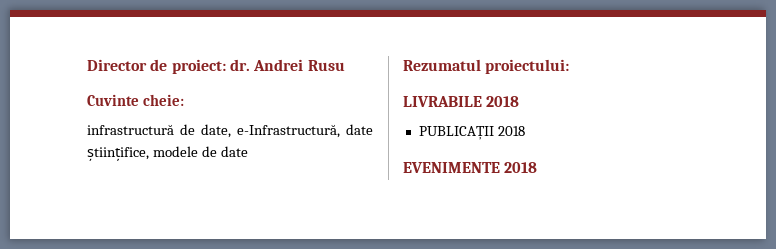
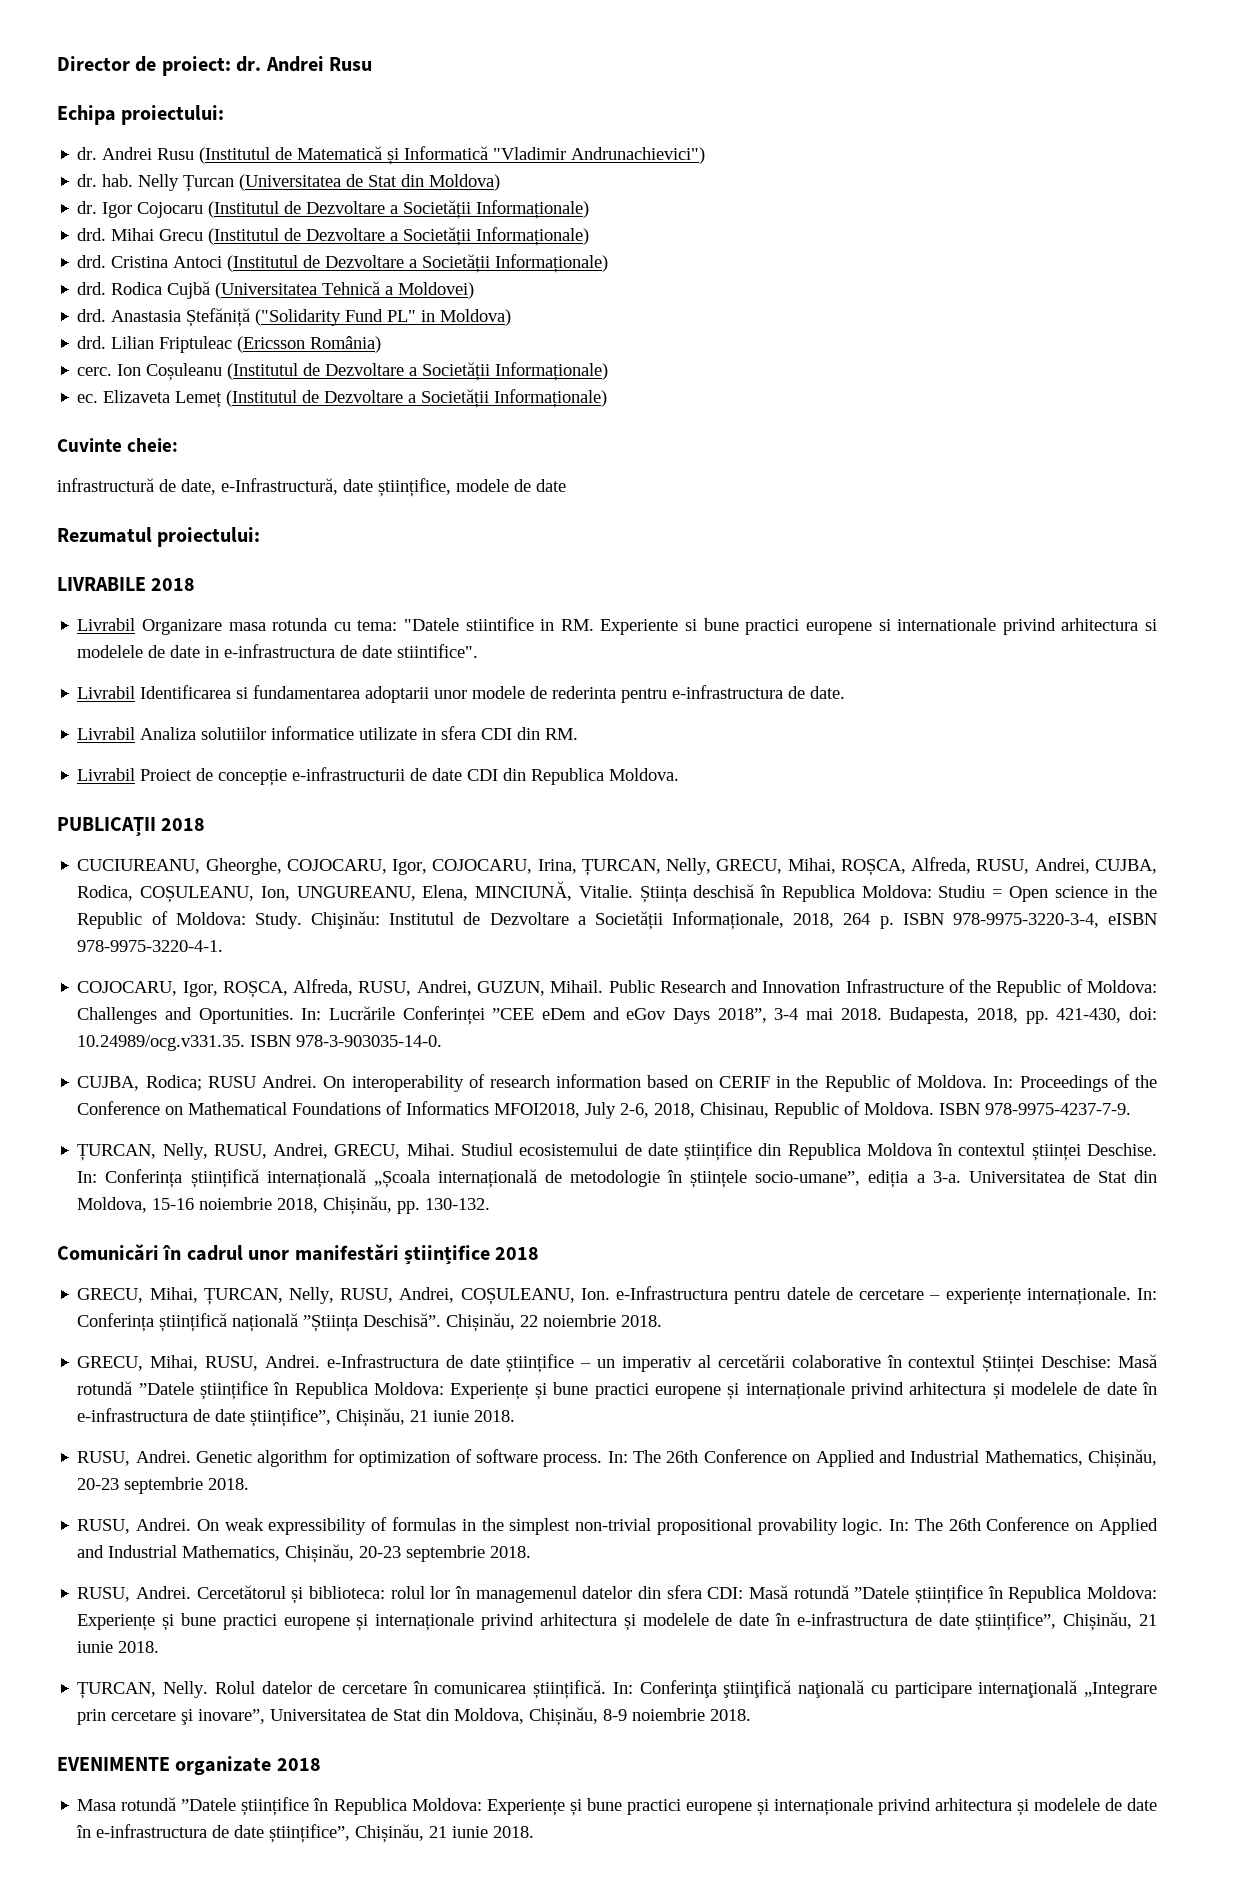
(345, 65) none -> [57,105,225,125] [77,146,706,165] [77,174,501,192] [77,200,590,219] [77,227,590,246] [77,254,609,273] [77,281,475,299] [77,308,512,327] [77,336,382,353] [77,362,609,381] [77,389,608,408] // Echipa proiectului: // dr. Andrei Rusu (Institutul de Matematică și Informatică "Vladimir Andrunachievici") // dr. hab. Nelly Țurcan (Universitatea de Stat din Moldova) // dr. Igor Cojocaru (Institutul de Dezvoltare a Societății Informaționale) // drd. Mihai Grecu (Institutul de Dezvoltare a Societății Informaționale) // drd. Cristina Antoci (Institutul de Dezvoltare a Societății Informaționale) // drd. Rodica Cujbă (Universitatea Tehnică a Moldovei) // drd. Anastasia Ștefăniță ("Solidarity Fund PL" in Moldova) // drd. Lilian Friptuleac (Ericsson România) // cerc. Ion Coșuleanu (Institutul de Dezvoltare a Societății Informaționale) // ec. Elizaveta Lemeț (Institutul de Dezvoltare a Societății Informaționale)
[418,126,525,140] PUBLICAȚII 2018 -> [77,617,1158,635] [77,644,479,658] [77,685,846,703] [77,726,579,740] [77,767,680,786] [57,817,206,836] [77,857,1157,876] [77,881,1157,903] [77,911,1157,930] [77,940,224,952] [77,979,1157,998] [77,1006,1157,1025] [77,1035,443,1051] [77,1074,1157,1092] [77,1101,1132,1119] [77,1142,1157,1161] [77,1169,1157,1188] [77,1196,491,1215] [57,1244,540,1265] [77,1286,1157,1305] [77,1313,663,1332] [77,1354,1157,1373] [77,1381,1157,1400] [77,1408,516,1427] [77,1449,1157,1468] [77,1477,250,1494] [77,1517,1159,1535] [77,1544,532,1563] [77,1585,1157,1604] [77,1612,1157,1631] [77,1641,160,1653] [77,1680,1157,1699] [77,1707,752,1726] Livrabil Organizare masa rotunda cu tema: "Datele stiintifice in RM. Experiente si bune practici europene si internationale privind arhitectura si modelele de date in e-infrastructura de date stiintifice". // Livrabil Identificarea si fundamentarea adoptarii unor modele de rederinta pentru e-infrastructura de date. // Livrabil Analiza solutiilor informatice utilizate in sfera CDI din RM. // Livrabil Proiect de concepție e-infrastructurii de date CDI din Republica Moldova. // PUBLICAȚII 2018 // CUCIUREANU, Gheorghe, COJOCARU, Igor, COJOCARU, Irina, ȚURCAN, Nelly, GRECU, Mihai, ROȘCA, Alfreda, RUSU, Andrei, CUJBA, Rodica, COȘULEANU, Ion, UNGUREANU, Elena, MINCIUNĂ, Vitalie. Știința deschisă în Republica Moldova: Studiu = Open science in the Republic of Moldova: Study. Chişinău: Institutul de Dezvoltare a Societății Informaționale, 2018, 264 p. ISBN 978-9975-3220-3-4, eISBN 978-9975-3220-4-1. // COJOCARU, Igor, ROȘCA, Alfreda, RUSU, Andrei, GUZUN, Mihail. Public Research and Innovation Infrastructure of the Republic of Moldova: Challenges and Oportunities. In: Lucrările Conferinței ”CEE eDem and eGov Days 2018”, 3-4 mai 2018. Budapesta, 2018, pp. 421-430, doi: 10.24989/ocg.v331.35. ISBN 978-3-903035-14-0. // CUJBA, Rodica; RUSU Andrei. On interoperability of research information based on CERIF in the Republic of Moldova. In: Proceedings of the Conference on Mathematical Foundations of Informatics MFOI2018, July 2-6, 2018, Chisinau, Republic of Moldova. ISBN 978‐9975‐4237‐7‐9. // ȚURCAN, Nelly, RUSU, Andrei, GRECU, Mihai. Studiul ecosistemului de date științifice din Republica Moldova în contextul științei Deschise. In: Conferința științifică internațională „Școala internațională de metodologie în științele socio-umane”, ediția a 3-a. Universitatea de Stat din Moldova, 15-16 noiembrie 2018, Chișinău, pp. 130-132. // Comunicări în cadrul unor manifestări științifice 2018 // GRECU, Mihai, ȚURCAN, Nelly, RUSU, Andrei, COȘULEANU, Ion. e-Infrastructura pentru datele de cercetare – experiențe internaționale. In: Conferința științifică națională ”Știința Deschisă”. Chișinău, 22 noiembrie 2018. // GRECU, Mihai, RUSU, Andrei. e-Infrastructura de date științifice – un imperativ al cercetării colaborative în contextul Științei Deschise: Masă rotundă ”Datele științifice în Republica Moldova: Experiențe și bune practici europene și internaționale privind arhitectura și modelele de date în e-infrastructura de date științifice”, Chișinău, 21 iunie 2018. // RUSU, Andrei. Genetic algorithm for optimization of software process. In: The 26th Conference on Applied and Industrial Mathematics, Chișinău, 20-23 septembrie 2018. // RUSU, Andrei. On weak expressibility of formulas in the simplest non-trivial propositional provability logic. In: The 26th Conference on Applied and Industrial Mathematics, Chișinău, 20-23 septembrie 2018. // RUSU, Andrei. Cercetătorul și biblioteca: rolul lor în managemenul datelor din sfera CDI: Masă rotundă ”Datele științifice în Republica Moldova: Experiențe și bune practici europene și internaționale privind arhitectura și modelele de date în e-infrastructura de date științifice”, Chișinău, 21 iunie 2018. // ȚURCAN, Nelly. Rolul datelor de cercetare în comunicarea științifică. In: Conferinţa ştiinţifică naţională cu participare internaţională „Integrare prin cercetare şi inovare”, Universitatea de Stat din Moldova, Chișinău, 8-9 noiembrie 2018.
[504,162,538,173] 2018 -> [175,1756,321,1775] [77,1797,1157,1816] [76,1824,535,1843] organizate 2018 // Masa rotundă ”Datele științifice în Republica Moldova: Experiențe și bune practici europene și internaționale privind arhitectura și modelele de date în e-infrastructura de date științifice”, Chișinău, 21 iunie 2018.

